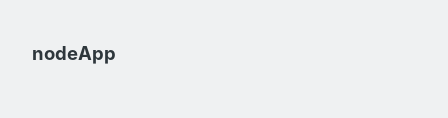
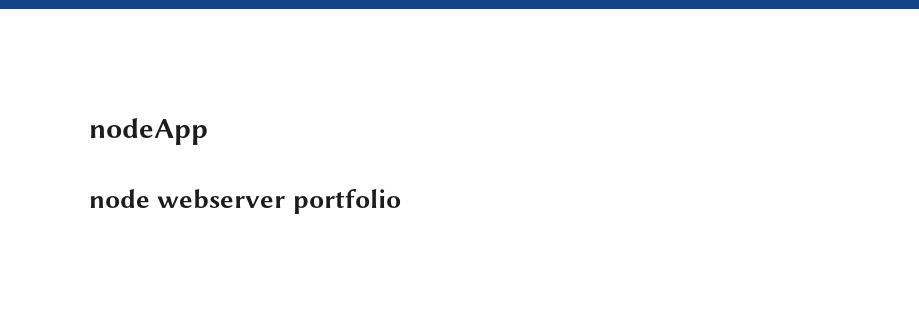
(116, 55) none -> [89,189,401,214] // node webserver portfolio

